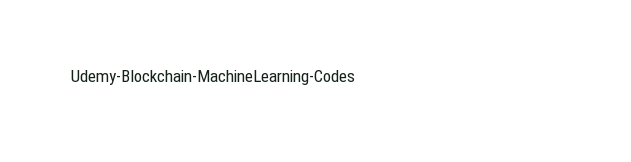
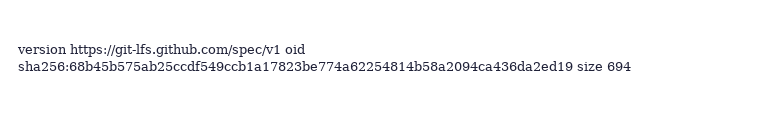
[71,70,355,85] Udemy-Blockchain-MachineLearning-Codes -> [17,44,305,57] [18,61,631,71] version https://git-lfs.github.com/spec/v1 oid sha256:68b45b575ab25ccdf549ccb1a17823be774a62254814b58a2094ca436da2ed19 size 694

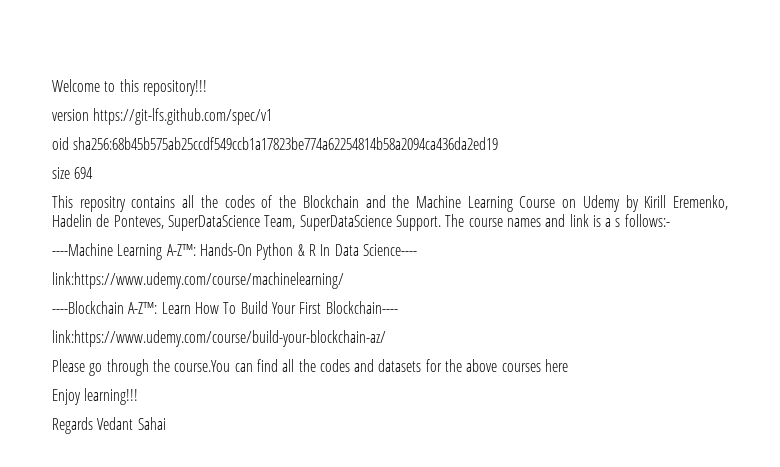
(17, 49) none -> [52,79,207,96] Welcome to this repository!!! //
(281, 50) none -> (273, 116) //
(573, 66) none -> (499, 143) //
(631, 66) none -> [52,195,728,212] [52,214,670,231] [52,243,417,260] [52,272,344,289] [52,301,398,314] [52,330,386,347] [52,359,569,376] [52,388,139,405] [52,417,166,434] // This repositry contains all the codes of the Blockchain and the Machine Learning Course on Udemy by Kirill Eremenko, Hadelin de Ponteves, SuperDataScience Team, SuperDataScience Support. The course names and link is a s follows:- // ----Machine Learning A-Z™: Hands-On Python & R In Data Science---- // link:https://www.udemy.com/course/machinelearning/ // ----Blockchain A-Z™: Learn How To Build Your First Blockchain---- // link:https://www.udemy.com/course/build-your-blockchain-az/ // Please go through the course.You can find all the codes and datasets for the above courses here // Enjoy learning!!! // Regards Vedant Sahai

